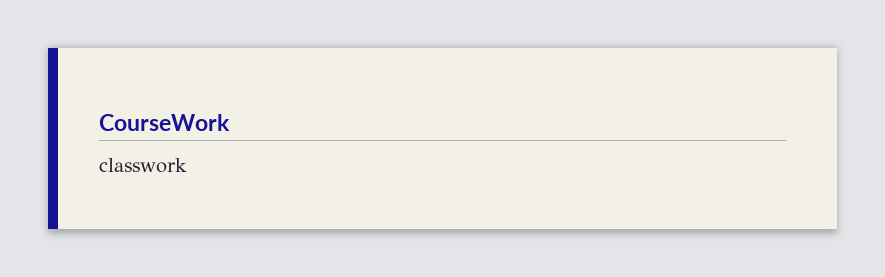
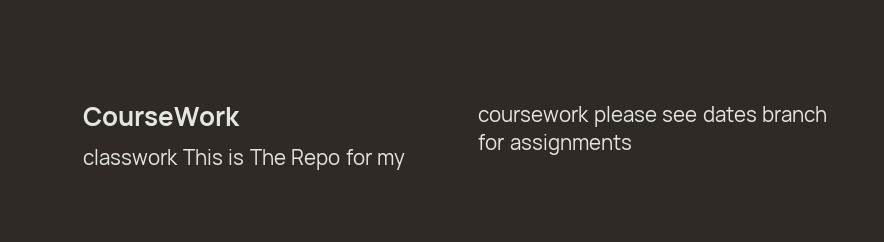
(187, 165) none -> [182,149,406,170] [478,106,828,127] [478,134,632,155] This is The Repo for my coursework please see dates branch for assignments

